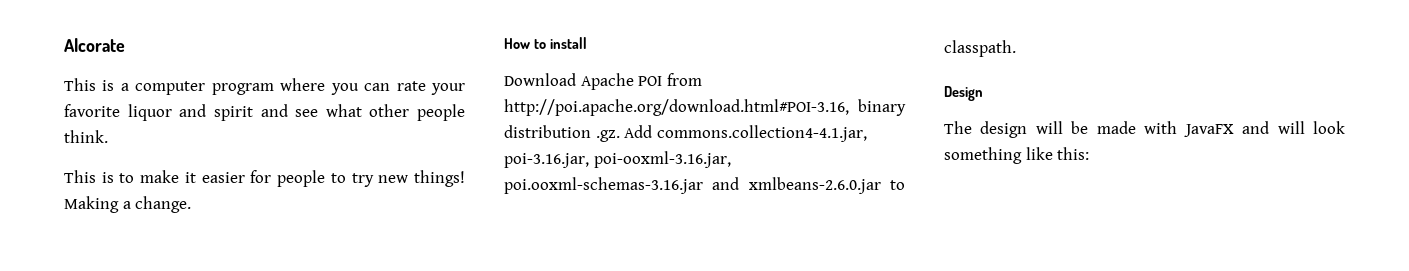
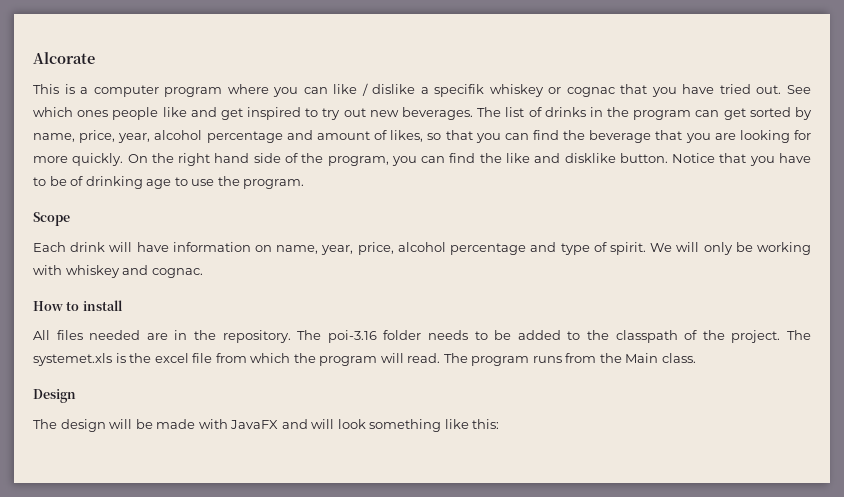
[396,81,466,95] [64,104,465,121] [64,130,108,143] [64,170,466,187] [64,196,192,213] [504,37,587,49] [504,73,702,90] [504,99,906,116] [504,125,867,142] [504,151,731,168] [504,177,905,194] [944,40,1016,57] rate your favorite liquor and spirit and see what other people think. // This is to make it easier for people to try new things! Making a change. // How to install // Download Apache POI from http://poi.apache.org/download.html#POI-3.16, binary distribution .gz. Add commons.collection4-4.1.jar, poi-3.16.jar, poi-ooxml-3.16.jar, poi.ooxml-schemas-3.16.jar and xmlbeans-2.6.0.jar to classpath. -> [333,83,811,97] [33,107,812,120] [33,130,811,143] [33,153,812,166] [33,176,305,189] [33,212,70,226] [33,242,812,255] [33,265,203,278] [33,300,123,311] [33,330,812,343] [33,353,696,366] like / dislike a specifik whiskey or cognac that you have tried out. See which ones people like and get inspired to try out new beverages. The list of drinks in the program can get sorted by name, price, year, alcohol percentage and amount of likes, so that you can find the beverage that you are looking for more quickly. On the right hand side of the program, you can find the like and disklike button. Notice that you have to be of drinking age to use the program. // Scope // Each drink will have information on name, year, price, alcohol percentage and type of spirit. We will only be working with whiskey and cognac. // How to install // All files needed are in the repository. The poi-3.16 folder needs to be added to the classpath of the project. The systemet.xls is the excel file from which the program will read. The program runs from the Main class.

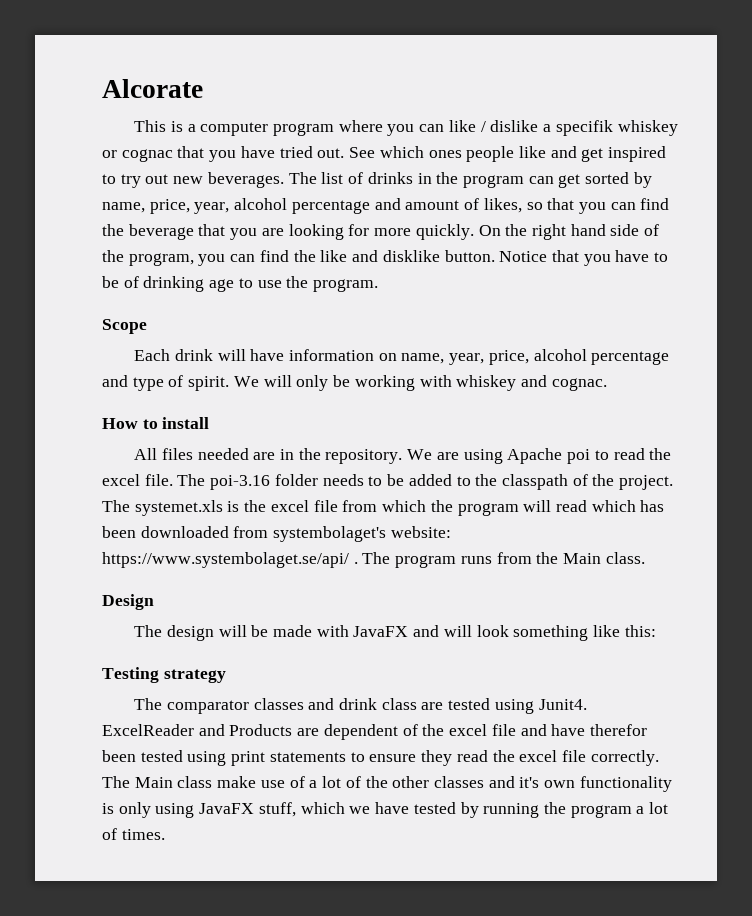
(291, 336) none -> [407,448,672,464] [102,474,173,486] We are using Apache poi to read the excel file.
[407,353,441,363] read. -> [555,500,665,512] [102,526,451,542] [102,552,358,568] read which has been downloaded from systembolaget's website: https://www.systembolaget.se/api/ .
(500, 424) none -> [102,667,226,683] [134,698,587,714] [102,724,647,740] [102,750,659,766] [102,776,672,792] [102,802,669,818] [102,828,165,840] // Testing strategy // The comparator classes and drink class are tested using Junit4. ExcelReader and Products are dependent of the excel file and have therefor been tested using print statements to ensure they read the excel file correctly. The Main class make use of a lot of the other classes and it's own functionality is only using JavaFX stuff, which we have tested by running the program a lot of times.

